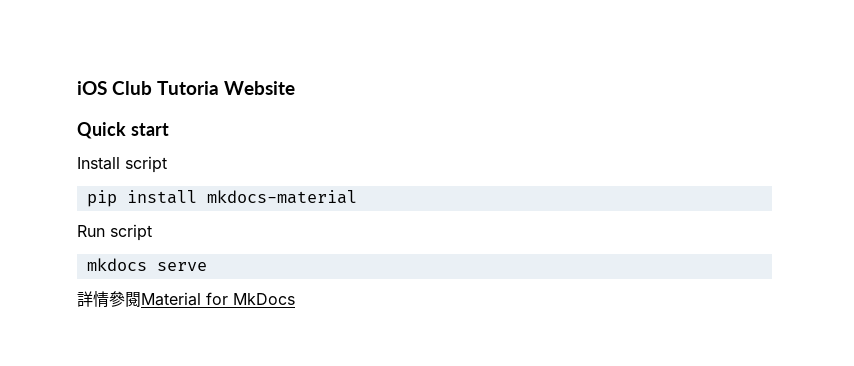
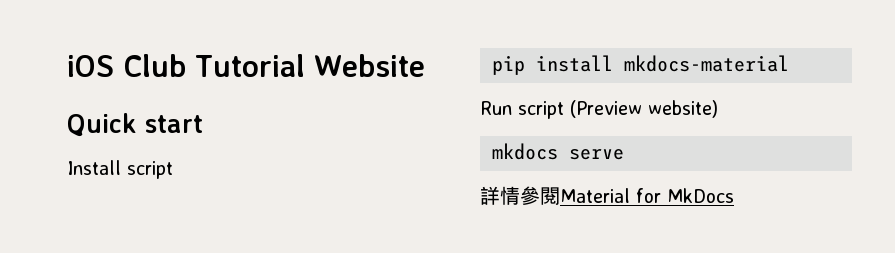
[157,81,220,95] Tutoria -> [195,54,305,77] Tutorial
(152, 232) none -> [570,100,718,118] (Preview website)

